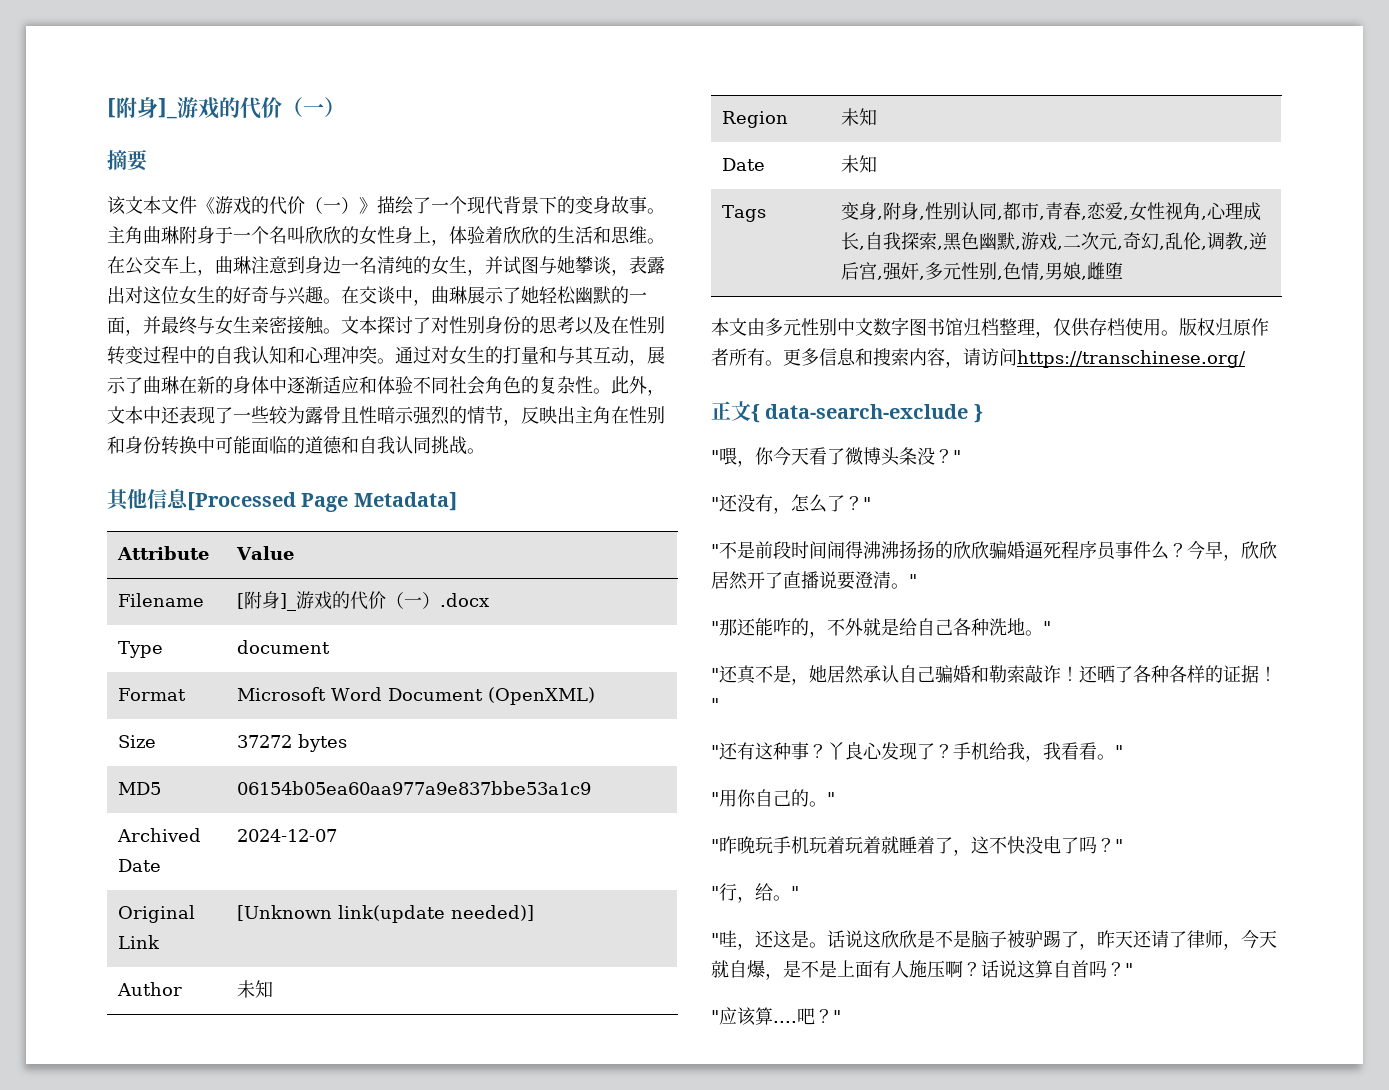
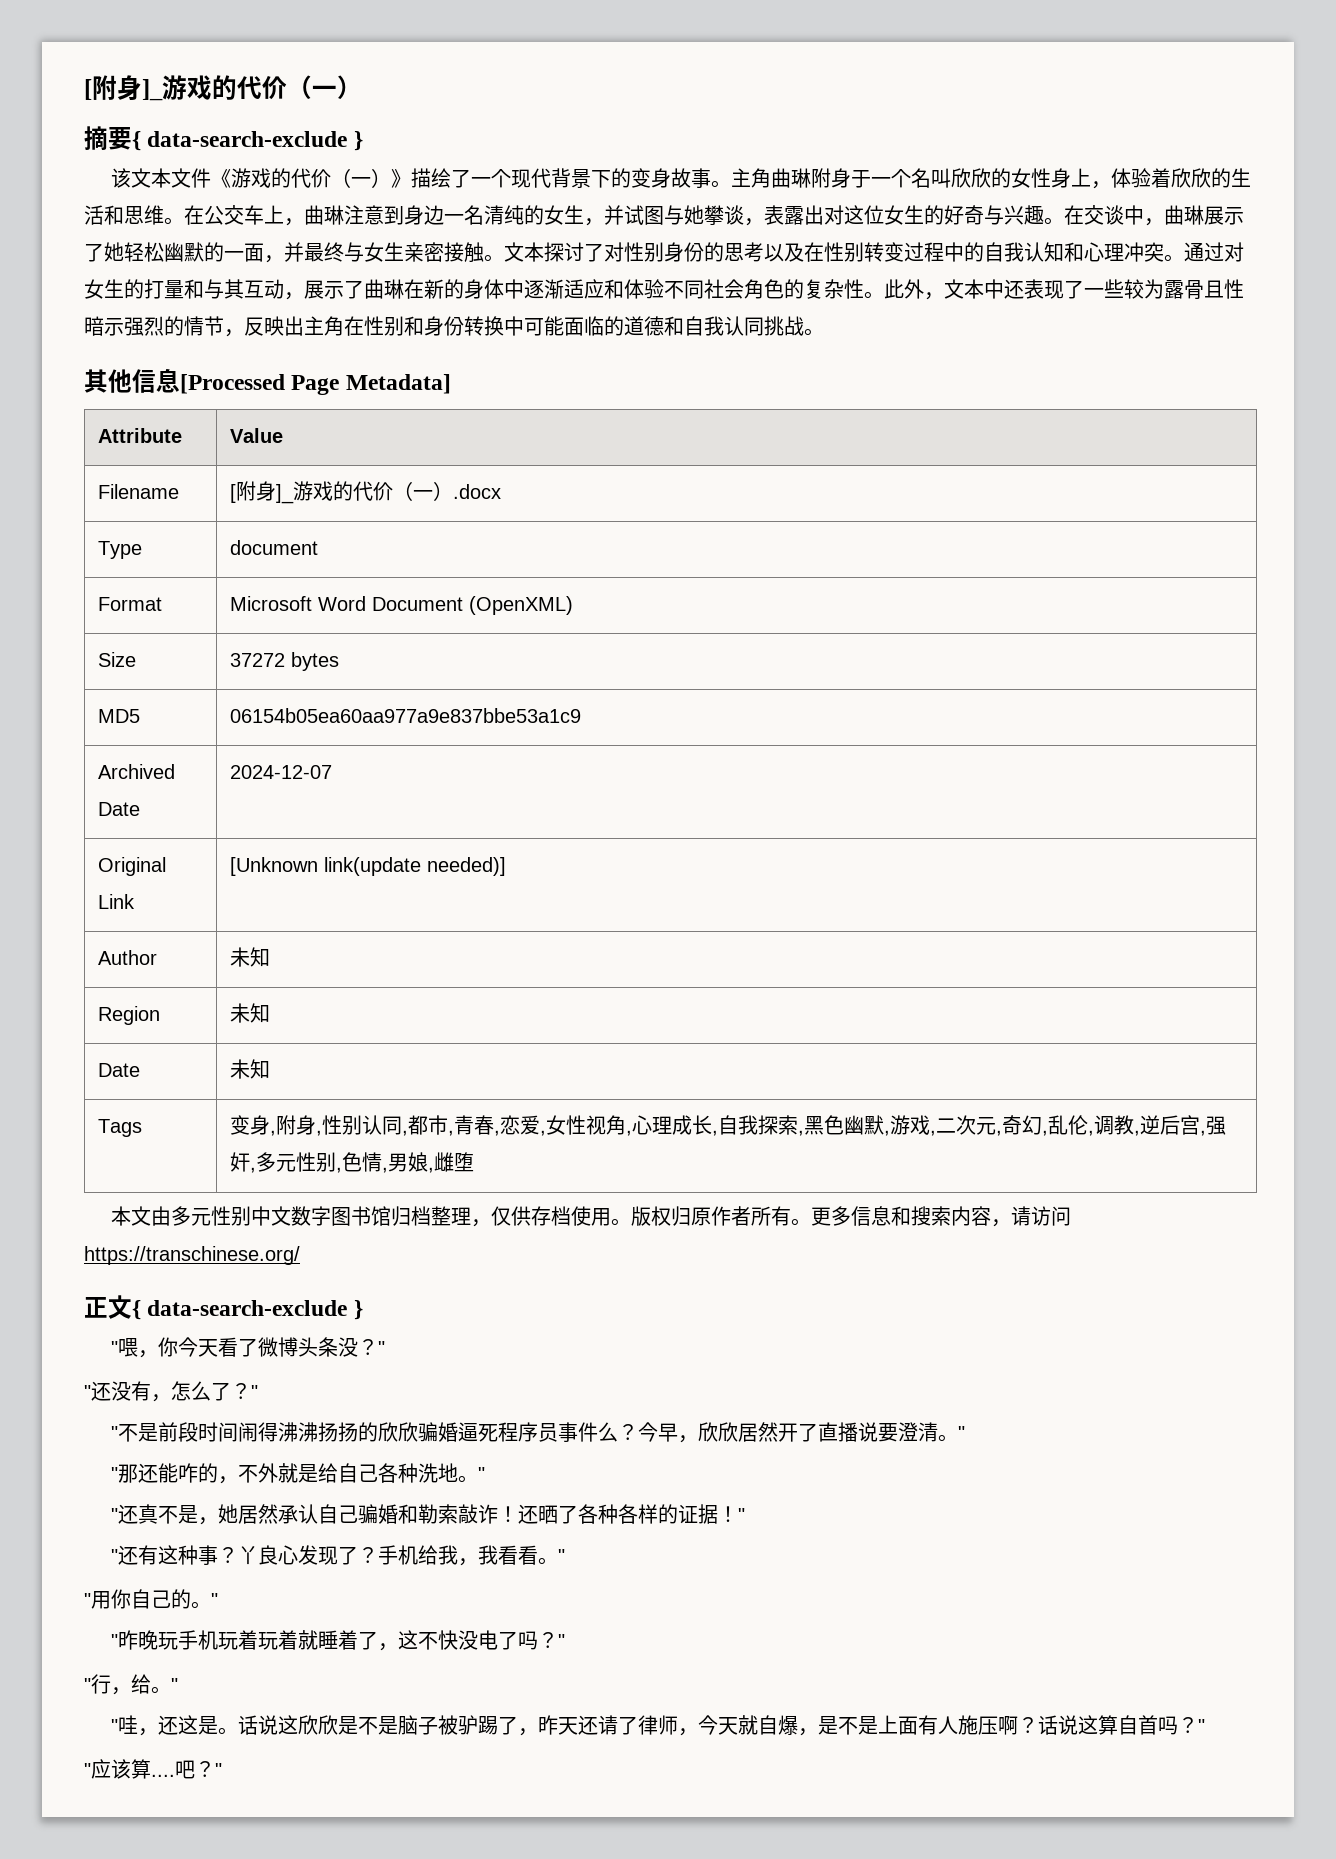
(148, 160) none -> [132,131,363,151] { data-search-exclude }

